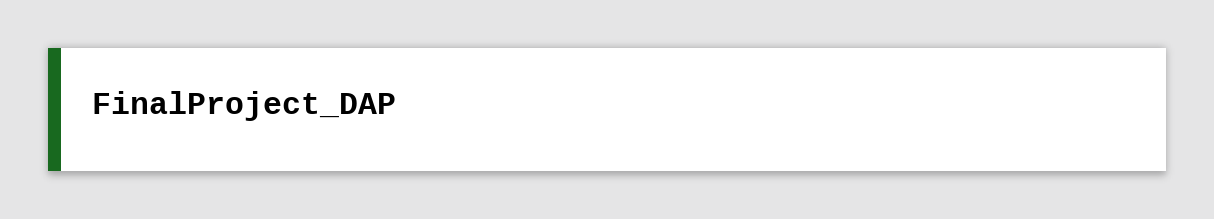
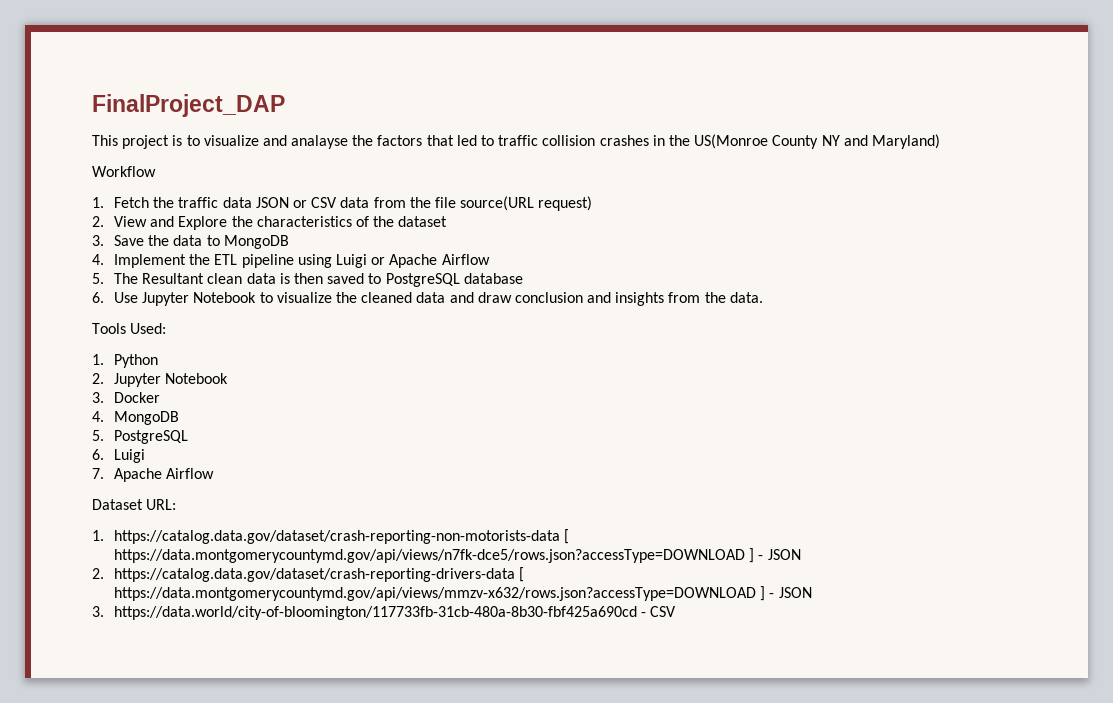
(396, 106) none -> [92,134,940,149] [92,166,156,177] [92,196,593,211] [92,216,448,230] [92,235,289,249] [92,254,490,268] [92,273,523,287] [92,292,763,306] [92,323,167,334] [92,354,159,368] [92,373,229,387] [92,392,161,403] [92,411,180,425] [92,430,189,444] [92,449,146,463] [92,468,215,482] [92,499,177,510] [92,529,570,544] [114,548,801,563] [92,567,525,582] [114,586,812,601] [92,606,677,620] // This project is to visualize and analayse the factors that led to traffic collision crashes in the US(Monroe County NY and Maryland) // Workflow // 1. Fetch the traffic data JSON or CSV data from the file source(URL request) // 2. View and Explore the characteristics of the dataset // 3. Save the data to MongoDB // 4. Implement the ETL pipeline using Luigi or Apache Airflow // 5. The Resultant clean data is then saved to PostgreSQL database // 6. Use Jupyter Notebook to visualize the cleaned data and draw conclusion and insights from the data. // Tools Used: // 1. Python // 2. Jupyter Notebook // 3. Docker // 4. MongoDB // 5. PostgreSQL // 6. Luigi // 7. Apache Airflow // Dataset URL: // 1. https://catalog.data.gov/dataset/crash-reporting-non-motorists-data [ https://data.montgomerycountymd.gov/api/views/n7fk-dce5/rows.json?accessType=DOWNLOAD ] - JSON // 2. https://catalog.data.gov/dataset/crash-reporting-drivers-data [ https://data.montgomerycountymd.gov/api/views/mmzv-x632/rows.json?accessType=DOWNLOAD ] - JSON // 3. https://data.world/city-of-bloomington/117733fb-31cb-480a-8b30-fbf425a690cd - CSV

